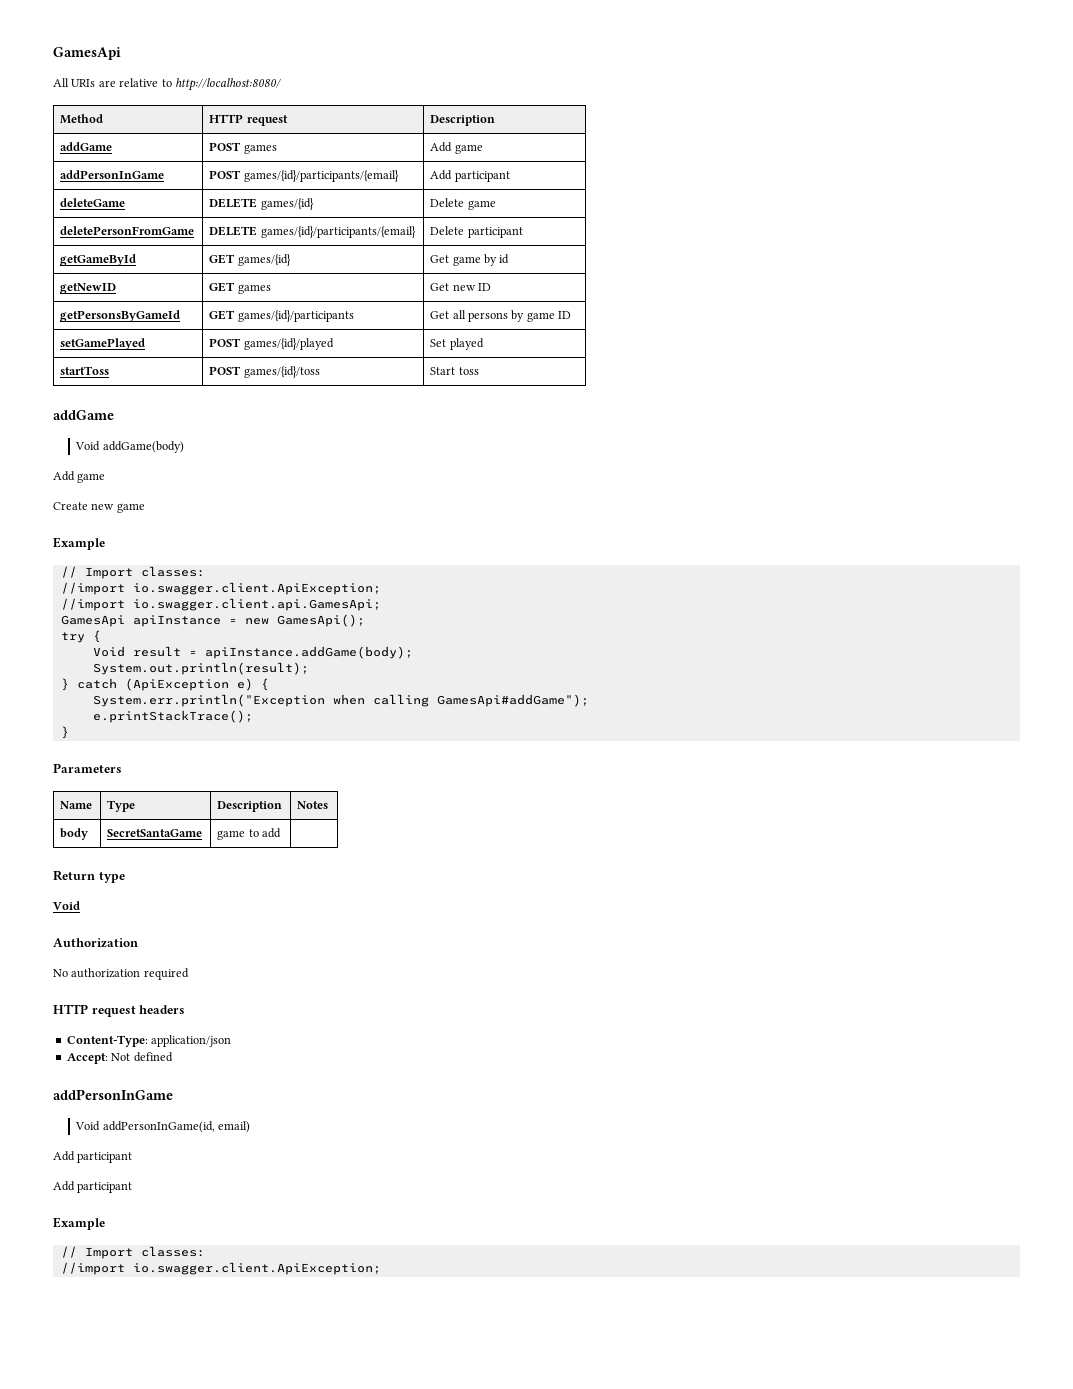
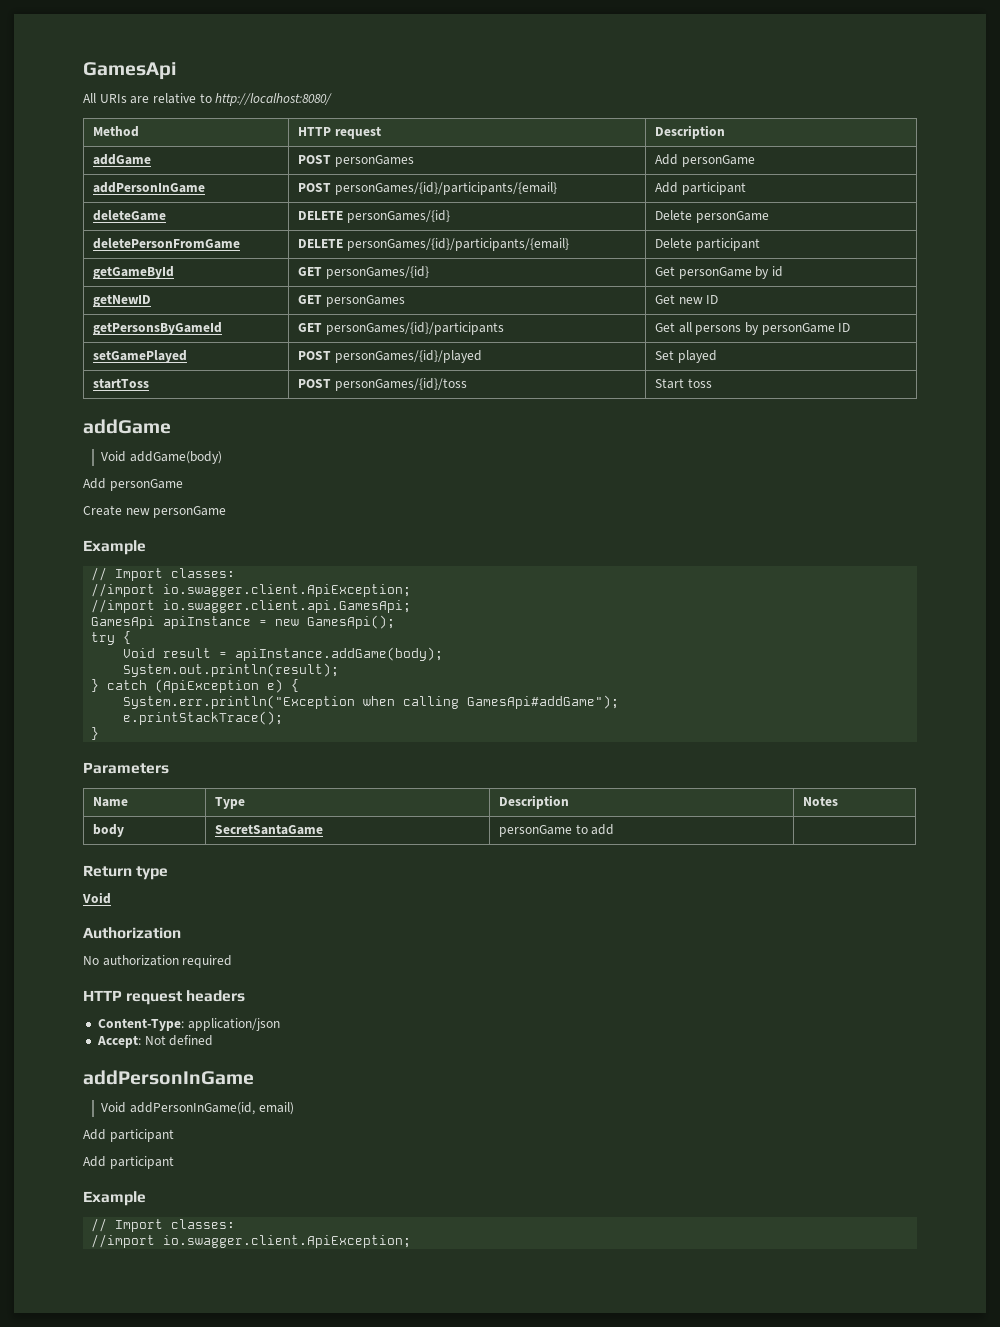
[243,144,277,154] [430,142,483,154] games | Add game -> [334,155,414,167] [654,154,755,167] personGames | Add personGame
[243,170,399,182] games/{id}/participants/{email} -> [334,182,557,195] personGames/{id}/participants/{email}
[260,198,314,210] [430,198,496,210] games/{id} | Delete game -> [346,210,450,223] [654,210,769,223] personGames/{id} | Delete personGame
[260,226,416,238] games/{id}/participants/{email} -> [346,238,569,251] personGames/{id}/participants/{email}
[237,254,291,266] [430,255,481,266] games/{id} | Get game -> [325,266,429,279] [654,266,752,279] personGames/{id} | Get personGame
[237,284,271,294] games -> [325,295,405,307] personGames
[237,310,354,322] games/{id}/participants -> [325,322,504,335] personGames/{id}/participants
[526,312,555,322] game -> [761,323,835,335] personGame
[243,338,334,350] games/{id}/played -> [334,350,482,363] personGames/{id}/played
[243,366,320,378] games/{id}/toss -> [334,378,467,391] personGames/{id}/toss
[77,473,106,483] game -> [109,479,183,491] personGame
[116,503,145,513] game -> [153,506,227,518] personGame
[217,830,246,840] game -> [498,825,572,837] personGame

